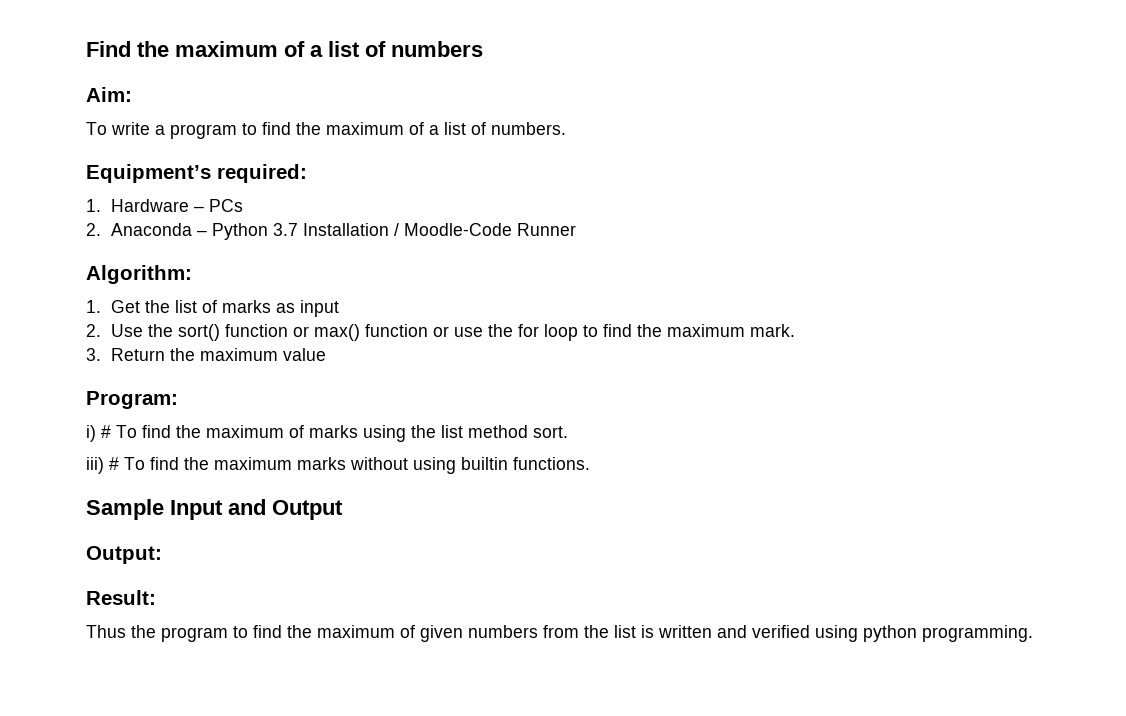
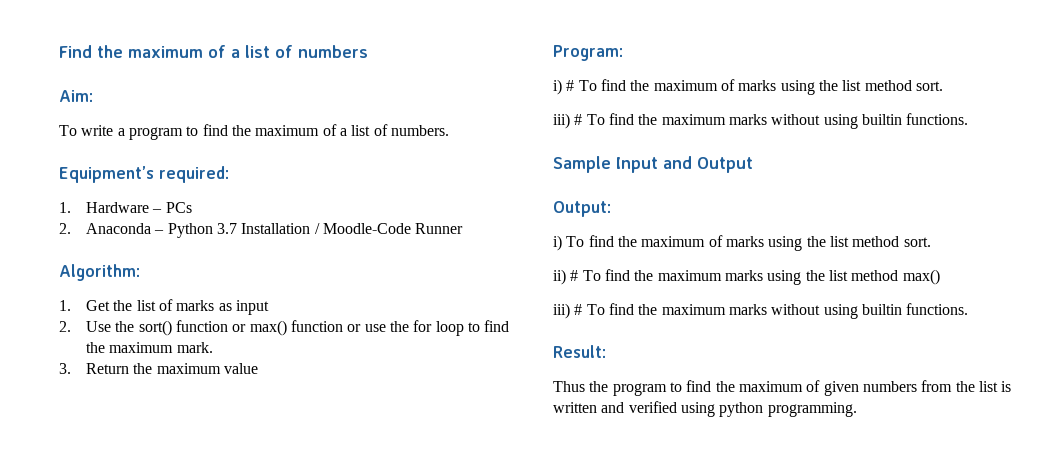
(162, 555) none -> [553,235,931,251] [553,269,940,285] [553,303,969,319] // i) To find the maximum of marks using the list method sort. // ii) # To find the maximum marks using the list method max() // iii) # To find the maximum marks without using builtin functions.

